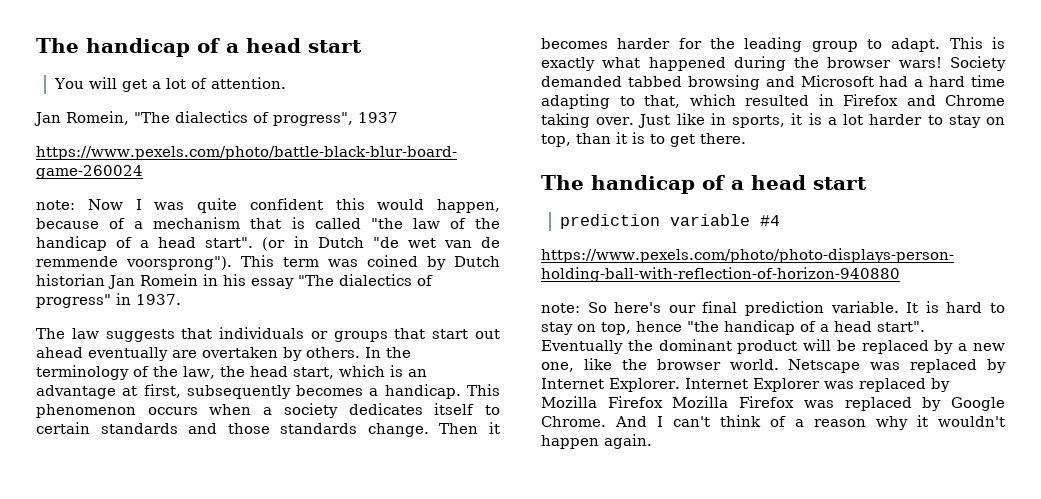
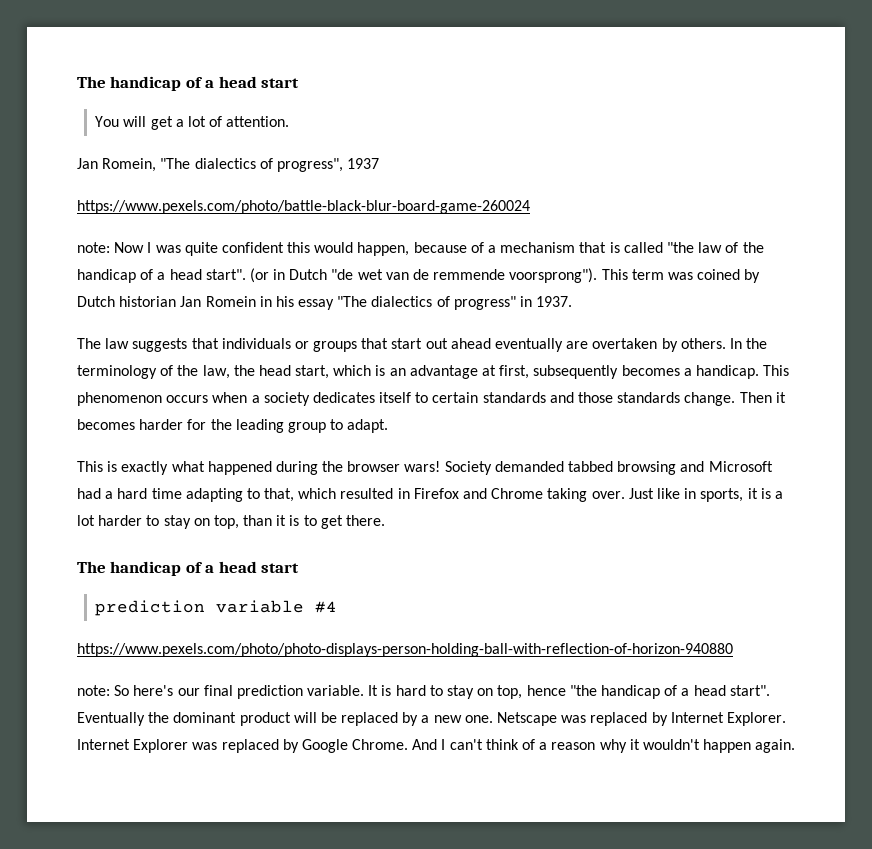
(941, 45) none -> (389, 426) //
[541,358,779,372] one, like the browser world. -> [464,715,493,723] one.
[541,396,942,411] Mozilla Firefox Mozilla Firefox was replaced by -> (299, 746) none

